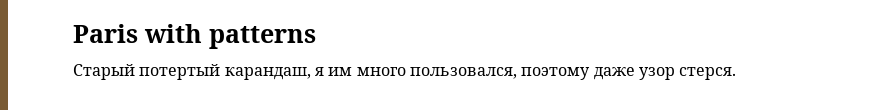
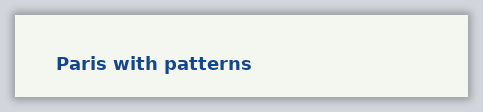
[73,64,737,80] // Старый потертый карандаш, я им много пользовался, поэтому даже узор стерся. -> (252, 65) none

